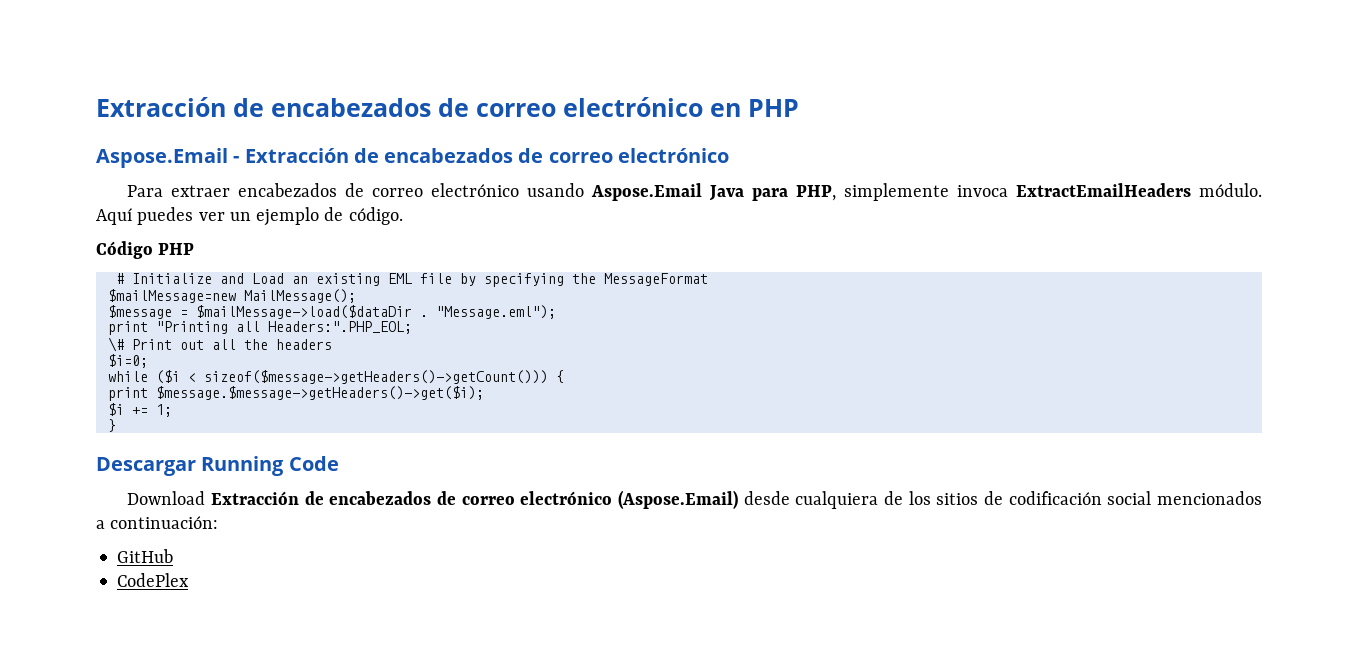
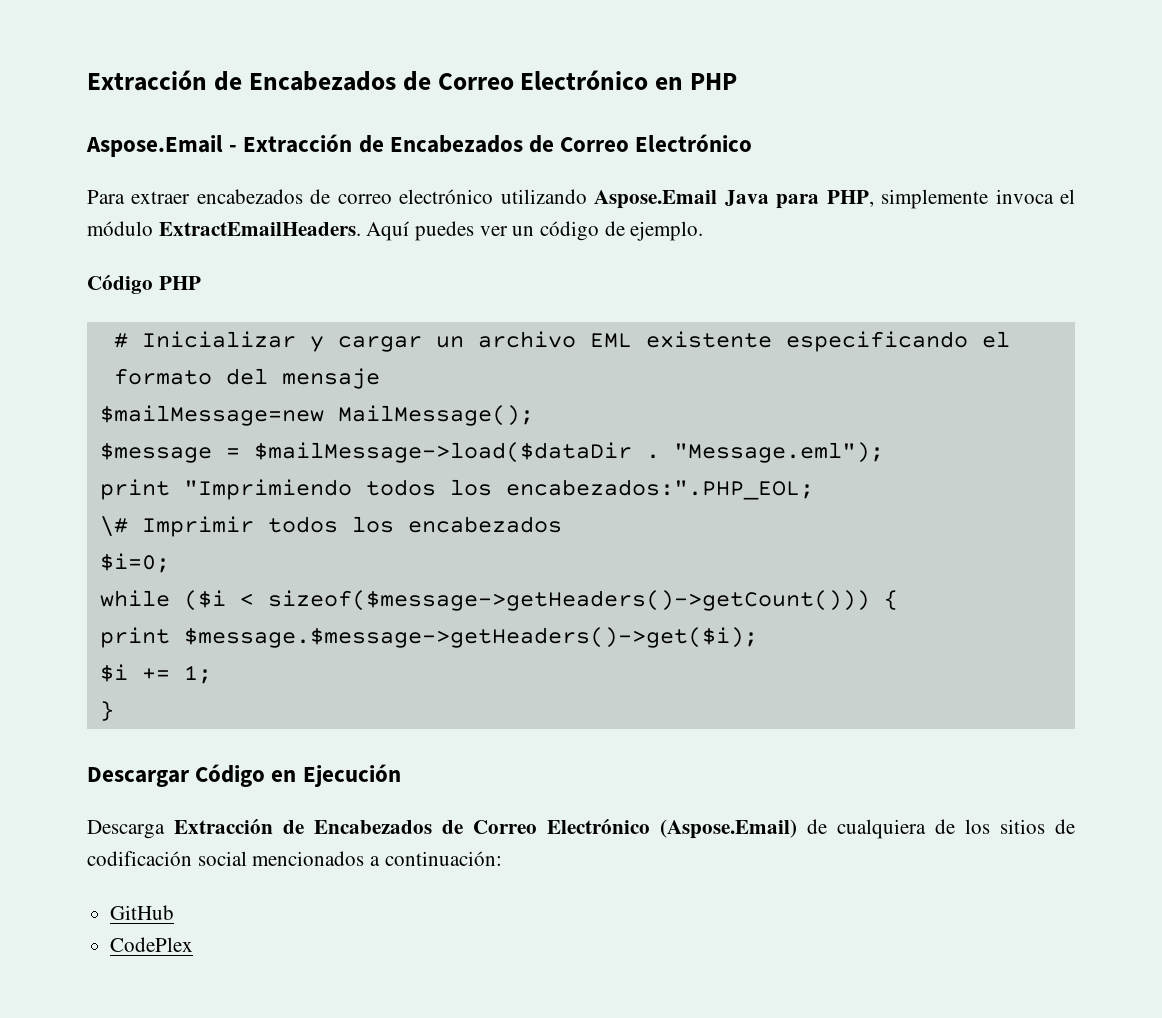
[96,97,703,117] Extracción de encabezados de correo electrónico -> [87,70,649,91] Extracción de Encabezados de Correo Electrónico
[384,148,729,163] encabezados de correo electrónico -> [389,134,753,153] Encabezados de Correo Electrónico
[527,183,585,197] usando -> [500,189,587,204] utilizando
[1016,183,1262,197] ExtractEmailHeaders módulo. -> [1060,189,1075,204] [87,221,361,236] el módulo ExtractEmailHeaders.
[256,207,403,226] ejemplo de código. -> [540,221,704,241] código de ejemplo.
[131,273,708,287] Initialize and Load an existing EML file by specifying the MessageFormat -> [141,331,1010,352] [113,368,380,389] Inicializar y cargar un archivo EML existente especificando el formato del mensaje
[155,321,412,334] [107,337,332,352] "Printing all Headers:".PHP_EOL; // \# Print out all the headers -> [183,479,814,500] [99,516,562,537] "Imprimiendo todos los encabezados:".PHP_EOL; // \# Imprimir todos los encabezados
[201,456,339,476] [127,490,790,509] Running Code // Download Extracción de encabezados de correo electrónico (Aspose.Email) desde -> [195,764,401,787] [87,818,827,839] Código en Ejecución // Descarga Extracción de Encabezados de Correo Electrónico (Aspose.Email) de

